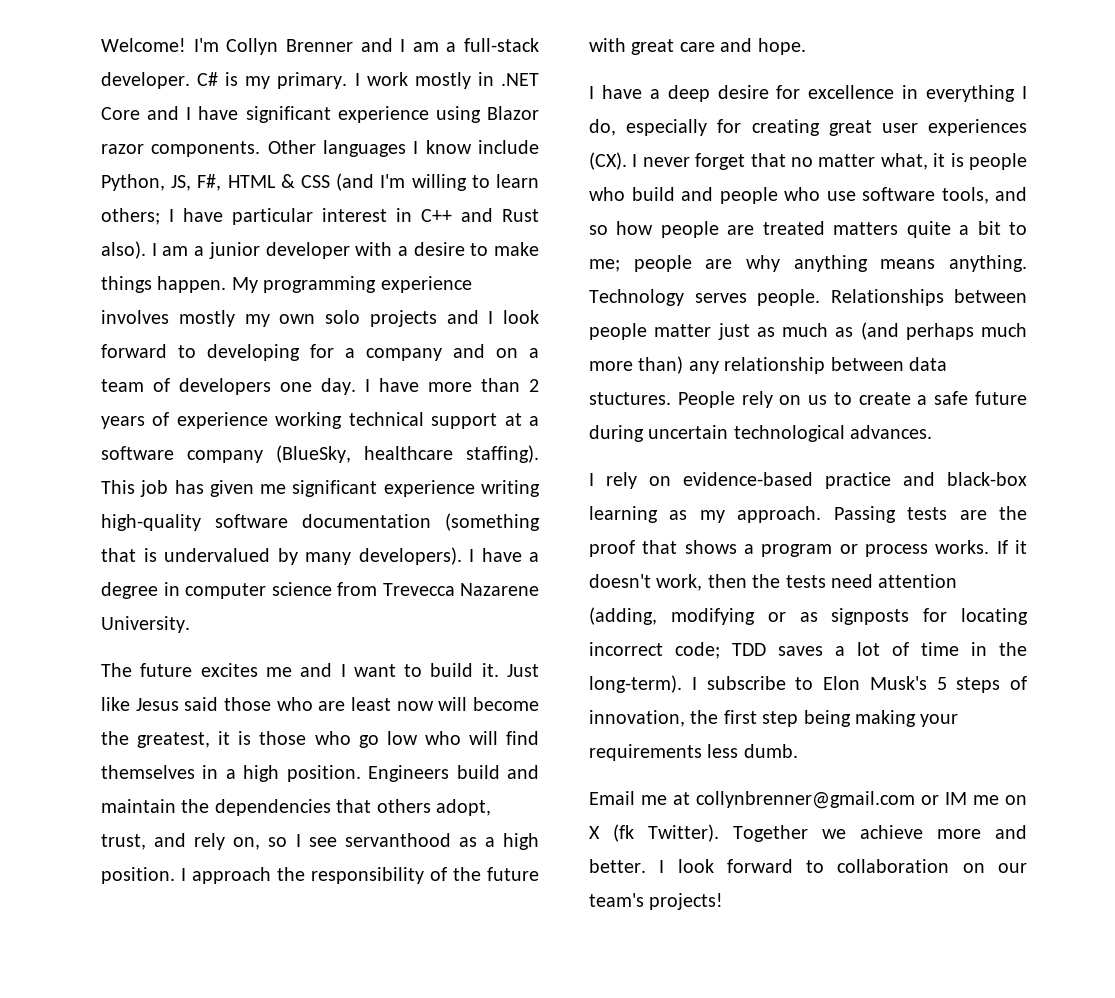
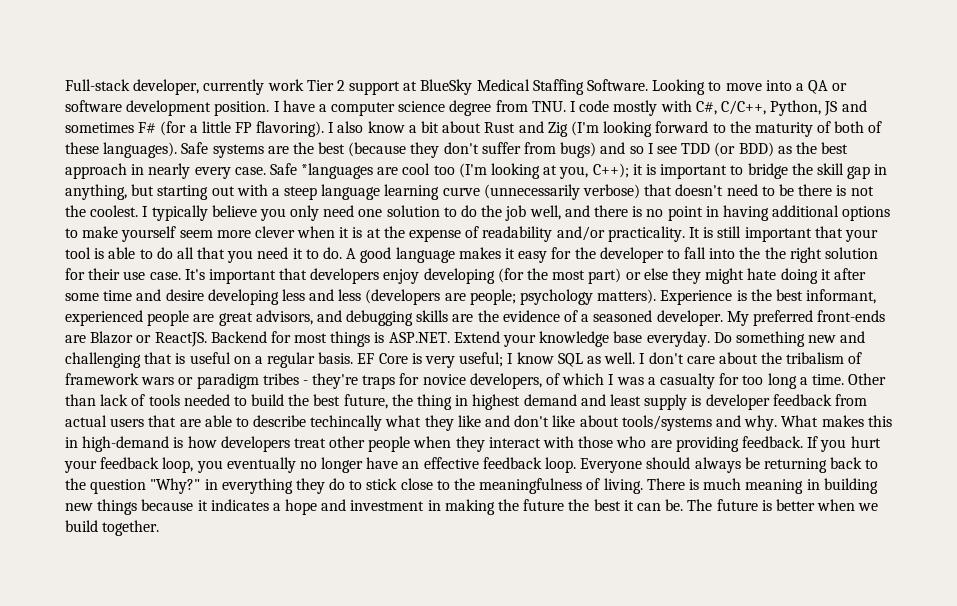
[101,38,539,55] [101,72,539,89] [101,106,539,123] [101,140,539,157] [101,173,539,191] [101,208,539,225] [101,241,539,259] [101,276,472,293] [101,310,539,327] [101,344,539,361] [101,378,539,395] [101,412,539,429] [101,445,539,463] [101,480,540,497] [101,513,540,531] [101,547,539,565] [101,582,539,599] [101,616,190,633] [101,663,540,677] [101,697,539,711] [101,731,539,748] [101,765,539,782] [101,799,491,816] [101,833,539,850] [101,867,539,884] [589,38,806,55] [589,85,1027,102] [589,119,1027,136] [589,152,1027,170] [589,187,1027,204] [589,221,1027,238] [589,255,1027,272] [589,289,1027,306] [589,322,1027,340] [589,356,947,374] [589,391,1027,408] [589,425,933,442] [589,472,1027,489] [589,506,1027,523] [589,540,1027,557] [589,574,958,591] [589,607,1028,625] [589,642,1027,659] [589,675,1027,693] [589,710,959,727] [589,744,798,761] [589,791,1027,809] [589,824,1027,842] [589,859,1027,873] [589,893,724,910] Welcome! I'm Collyn Brenner and I am a full-stack developer. C# is my primary. I work mostly in .NET Core and I have significant experience using Blazor razor components. Other languages I know include Python, JS, F#, HTML & CSS (and I'm willing to learn others; I have particular interest in C++ and Rust also). I am a junior developer with a desire to make things happen. My programming experience involves mostly my own solo projects and I look forward to developing for a company and on a team of developers one day. I have more than 2 years of experience working technical support at a software company (BlueSky, healthcare staffing). This job has given me significant experience writing high-quality software documentation (something that is undervalued by many developers). I have a degree in computer science from Trevecca Nazarene University. // The future excites me and I want to build it. Just like Jesus said those who are least now will become the greatest, it is those who go low who will find themselves in a high position. Engineers build and maintain the dependencies that others adopt, trust, and rely on, so I see servanthood as a high position. I approach the responsibility of the future with great care and hope. // I have a deep desire for excellence in everything I do, especially for creating great user experiences (CX). I never forget that no matter what, it is people who build and people who use software tools, and so how people are treated matters quite a bit to me; people are why anything means anything. Technology serves people. Relationships between people matter just as much as (and perhaps much more than) any relationship between data stuctures. People rely on us to create a safe future during uncertain technological advances. // I rely on evidence-based practice and black-box learning as my approach. Passing tests are the proof that shows a program or process works. If it doesn't work, then the tests need attention (adding, modifying or as signposts for locating incorrect code; TDD saves a lot of time in the long-term). I subscribe to Elon Musk's 5 steps of innovation, the first step being making your requirements less dumb. // Email me at collynbrenner@gmail.com or IM me on X (fk Twitter). Together we achieve more and better. I look forward to collaboration on our team's projects! -> [65,79,848,95] [65,100,867,116] [65,121,883,137] [65,142,849,158] [65,163,888,179] [65,184,874,200] [65,205,891,221] [65,226,878,242] [65,247,878,263] [65,268,866,284] [65,289,877,305] [65,310,886,326] [65,331,866,347] [65,352,863,368] [65,373,887,389] [65,394,867,410] [65,415,892,431] [65,436,881,452] [64,457,879,473] [65,478,878,494] [65,499,879,515] [65,520,160,536] Full-stack developer, currently work Tier 2 support at BlueSky Medical Staffing Software. Looking to move into a QA or software development position. I have a computer science degree from TNU. I code mostly with C#, C/C++, Python, JS and sometimes F# (for a little FP flavoring). I also know a bit about Rust and Zig (I'm looking forward to the maturity of both of these languages). Safe systems are the best (because they don't suffer from bugs) and so I see TDD (or BDD) as the best approach in nearly every case. Safe *languages are cool too (I'm looking at you, C++); it is important to bridge the skill gap in anything, but starting out with a steep language learning curve (unnecessarily verbose) that doesn't need to be there is not the coolest. I typically believe you only need one solution to do the job well, and there is no point in having additional options to make yourself seem more clever when it is at the expense of readability and/or practicality. It is still important that your tool is able to do all that you need it to do. A good language makes it easy for the developer to fall into the the right solution for their use case. It's important that developers enjoy developing (for the most part) or else they might hate doing it after some time and desire developing less and less (developers are people; psychology matters). Experience is the best informant, experienced people are great advisors, and debugging skills are the evidence of a seasoned developer. My preferred front-ends are Blazor or ReactJS. Backend for most things is ASP.NET. Extend your knowledge base everyday. Do something new and challenging that is useful on a regular basis. EF Core is very useful; I know SQL as well. I don't care about the tribalism of framework wars or paradigm tribes - they're traps for novice developers, of which I was a casualty for too long a time. Other than lack of tools needed to build the best future, the thing in highest demand and least supply is developer feedback from actual users that are able to describe techincally what they like and don't like about tools/systems and why. What makes this in high-demand is how developers treat other people when they interact with those who are providing feedback. If you hurt your feedback loop, you eventually no longer have an effective feedback loop. Everyone should always be returning back to the question "Why?" in everything they do to stick close to the meaningfulness of living. There is much meaning in building new things because it indicates a hope and investment in making the future the best it can be. The future is better when we build together.

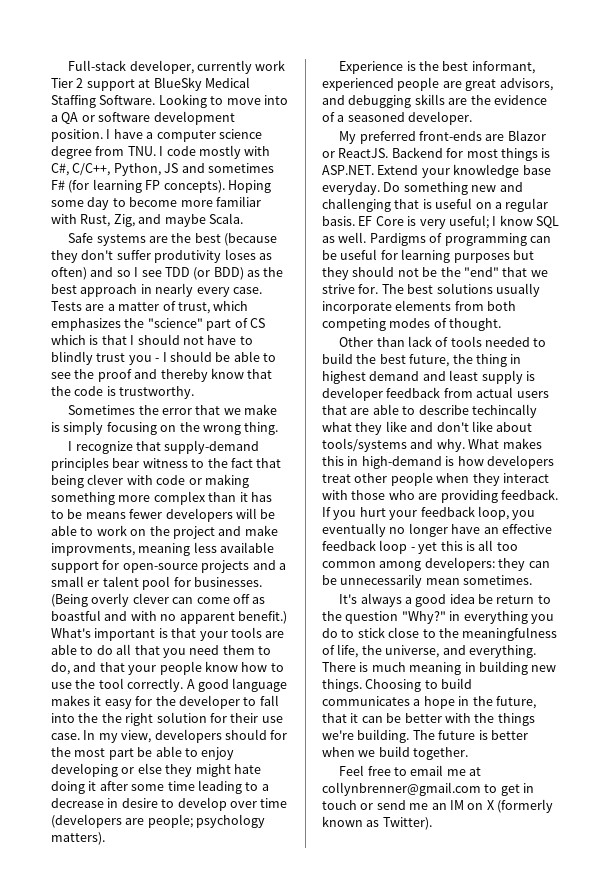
[189,121,883,137] [65,142,178,158] a little FP flavoring). I also know a bit about Rust and Zig (I'm looking forward to the maturity of both of these languages). -> [92,179,271,193] [51,196,261,210] [51,213,243,227] learning FP concepts). Hoping some day to become more familiar with Rust, Zig, and maybe Scala. //
[524,142,597,158] from bugs) -> [154,249,272,263] [51,267,87,280] produtivity loses as often)
[269,163,888,179] [65,184,874,200] [65,205,891,221] [65,226,878,242] [65,247,105,259] Safe *languages are cool too (I'm looking at you, C++); it is important to bridge the skill gap in anything, but starting out with a steep language learning curve (unnecessarily verbose) that doesn't need to be there is not the coolest. I typically believe you only need one solution to do the job well, and there is no point in having additional options to make yourself seem more clever when it is at the expense of readability and/or practicality. It is still important that your tool is -> [51,301,249,314] [51,318,265,331] [51,334,253,345] [51,351,276,365] [51,368,273,382] [51,386,195,399] [68,404,278,415] [51,421,279,435] [68,440,260,454] [51,457,282,471] [51,474,249,488] [51,491,272,505] [51,508,276,522] [51,525,278,539] [51,542,275,556] [51,560,286,573] [51,576,262,590] [51,593,266,607] [51,610,287,624] [51,627,285,641] Tests are a matter of trust, which emphasizes the "science" part of CS which is that I should not have to blindly trust you - I should be able to see the proof and thereby know that the code is trustworthy. // Sometimes the error that we make is simply focusing on the wrong thing. // I recognize that supply-demand principles bear witness to the fact that being clever with code or making something more complex than it has to be means fewer developers will be able to work on the project and make improvments, meaning less available support for open-source projects and a small er talent pool for businesses. (Being overly clever can come off as boastful and with no apparent benefit.) What's important is that your tools are
[292,247,343,259] it to do. -> [222,645,271,655] [51,661,284,675] [51,678,184,692] them to do, and that your people know how to use the tool correctly.
[184,268,622,284] It's important that developers enjoy developing (for the most part) -> [83,729,288,743] [51,746,235,760] [51,763,118,777] In my view, developers should for the most part be able to enjoy developing
[136,289,362,305] and desire developing less and less -> [197,780,269,794] [51,797,288,811] leading to a decrease in desire to develop over time
(657, 296) none -> (105, 838) //
(723, 318) none -> (473, 118) //
[639,352,863,364] [65,373,844,389] I don't care about the tribalism of framework wars or paradigm tribes - they're traps for novice developers, of which I was a casualty for too long a time. -> [369,233,551,246] [322,249,534,263] [322,266,548,280] [322,283,540,297] [322,300,517,314] [322,318,502,331] Pardigms of programming can be useful for learning purposes but they should not be the "end" that we strive for. The best solutions usually incorporate elements from both competing modes of thought. //
[545,457,863,473] loop. Everyone should always be returning back -> [379,540,518,554] [322,557,550,571] [322,574,533,588] [339,593,535,607] loop - yet this is all too common among developers: they can be unnecessarily mean sometimes. // It's always a good idea be return
[295,478,325,494] they -> [530,614,554,624] you
[603,478,643,494] living. -> [337,644,536,658] life, the universe, and everything.
[97,499,684,515] things because it indicates a hope and investment in making the future the best it can be. -> [322,678,473,692] [322,696,536,709] [322,713,535,726] [322,729,410,743] things. Choosing to build communicates a hope in the future, that it can be better with the things we're building.
(160, 528) none -> [339,765,482,776] [322,782,535,796] [322,799,553,813] [322,816,432,830] // Feel free to email me at collynbrenner@gmail.com to get in touch or send me an IM on X (formerly known as Twitter).

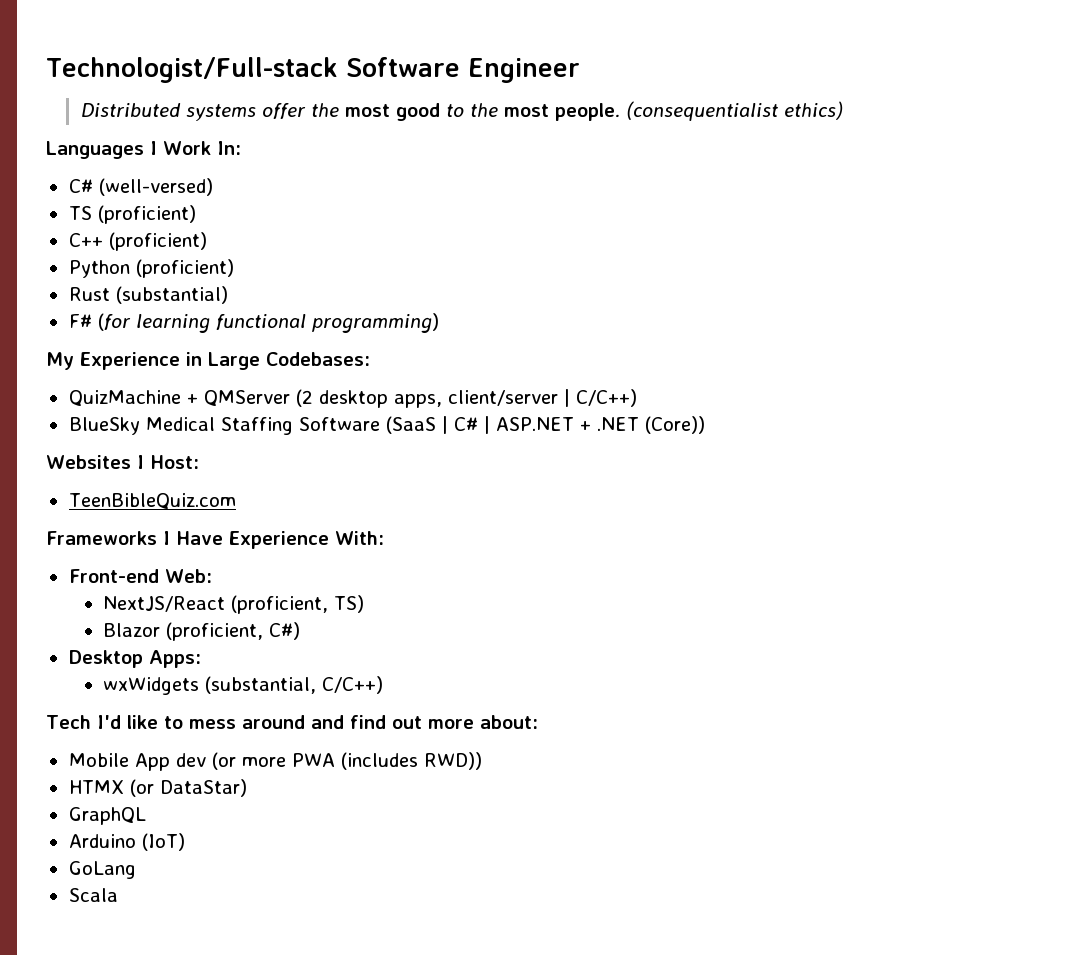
[68,60,286,74] [51,77,250,91] [51,94,288,108] [51,111,235,125] [51,129,262,142] [51,145,271,159] [51,163,274,176] [51,179,271,193] [51,196,261,210] [51,213,243,227] [68,233,278,246] [51,249,272,263] [51,267,284,280] [51,283,262,297] [51,301,249,314] [51,318,265,331] [51,334,253,345] [51,351,276,365] [51,368,273,382] [51,386,195,399] [68,404,278,415] [51,421,279,435] [68,440,260,454] [51,457,282,471] [51,474,249,488] [51,491,272,505] [51,508,276,522] [51,525,278,539] [51,542,275,556] [51,560,286,573] [51,576,262,590] [51,593,266,607] [51,610,287,624] [51,627,285,641] [51,644,271,658] [51,661,284,675] [51,678,288,692] [51,695,279,709] [51,712,283,726] [51,729,288,743] [51,746,235,760] [51,763,261,777] [51,780,269,794] [51,797,288,811] [51,814,266,828] [51,832,105,845] [339,61,535,74] [322,77,553,91] [322,94,547,108] [322,111,473,125] [339,130,546,144] [322,147,551,161] [322,164,551,178] [322,182,523,195] [322,198,549,212] [322,215,559,229] [322,232,551,246] [322,249,534,263] [322,266,548,280] [322,283,540,297] [322,300,517,314] [322,318,502,331] [339,336,547,347] [322,353,522,367] [322,370,535,384] [322,387,549,401] [322,404,537,418] [322,421,533,435] [322,438,542,452] [322,455,554,469] [322,472,549,486] [322,489,558,503] [322,506,536,520] [322,523,552,537] [322,540,518,554] [322,557,550,571] [322,574,533,588] [339,593,551,607] [322,611,554,624] [322,627,558,641] [322,644,536,658] [322,661,557,675] [322,678,473,692] [322,696,536,709] [322,713,535,726] [322,729,528,743] [322,746,469,760] [339,765,482,776] [322,782,535,796] [322,799,553,813] [322,816,432,830] Full-stack developer, currently work Tier 2 support at BlueSky Medical Staffing Software. Looking to move into a QA or software development position. I have a computer science degree from TNU. I code mostly with C#, C/C++, Python, JS and sometimes F# (for learning FP concepts). Hoping some day to become more familiar with Rust, Zig, and maybe Scala. // Safe systems are the best (because they don't suffer produtivity loses as often) and so I see TDD (or BDD) as the best approach in nearly every case. Tests are a matter of trust, which emphasizes the "science" part of CS which is that I should not have to blindly trust you - I should be able to see the proof and thereby know that the code is trustworthy. // Sometimes the error that we make is simply focusing on the wrong thing. // I recognize that supply-demand principles bear witness to the fact that being clever with code or making something more complex than it has to be means fewer developers will be able to work on the project and make improvments, meaning less available support for open-source projects and a small er talent pool for businesses. (Being overly clever can come off as boastful and with no apparent benefit.) What's important is that your tools are able to do all that you need them to do, and that your people know how to use the tool correctly. A good language makes it easy for the developer to fall into the the right solution for their use case. In my view, developers should for the most part be able to enjoy developing or else they might hate doing it after some time leading to a decrease in desire to develop over time (developers are people; psychology matters). // Experience is the best informant, experienced people are great advisors, and debugging skills are the evidence of a seasoned developer. // My preferred front-ends are Blazor or ReactJS. Backend for most things is ASP.NET. Extend your knowledge base everyday. Do something new and challenging that is useful on a regular basis. EF Core is very useful; I know SQL as well. Pardigms of programming can be useful for learning purposes but they should not be the "end" that we strive for. The best solutions usually incorporate elements from both competing modes of thought. // Other than lack of tools needed to build the best future, the thing in highest demand and least supply is developer feedback from actual users that are able to describe techincally what they like and don't like about tools/systems and why. What makes this in high-demand is how developers treat other people when they interact with those who are providing feedback. If you hurt your feedback loop, you eventually no longer have an effective feedback loop - yet this is all too common among developers: they can be unnecessarily mean sometimes. // It's always a good idea be return to the question "Why?" in everything you do to stick close to the meaningfulness of life, the universe, and everything. There is much meaning in building new things. Choosing to build communicates a hope in the future, that it can be better with the things we're building. The future is better when we build together. // Feel free to email me at collynbrenner@gmail.com to get in touch or send me an IM on X (formerly known as Twitter). -> [46,57,580,83] [80,101,843,121] [46,141,241,159] [68,178,213,196] [68,205,196,224] [68,232,207,251] [68,259,234,278] [68,286,228,304] [68,313,439,333] [46,352,370,370] [68,389,637,408] [68,416,705,435] [46,455,199,469] [68,493,236,509] [46,531,384,549] [68,569,212,583] [103,595,365,614] [103,622,301,641] [68,650,201,668] [103,676,384,695] [46,715,538,729] [68,752,482,771] [68,779,247,797] [68,807,146,825] [68,833,185,851] [68,861,136,879] [68,888,118,902] Technologist/Full-stack Software Engineer // Distributed systems offer the most good to the most people. (consequentialist ethics) // Languages I Work In: // C# (well-versed) // TS (proficient) // C++ (proficient) // Python (proficient) // Rust (substantial) // F# (for learning functional programming) // My Experience in Large Codebases: // QuizMachine + QMServer (2 desktop apps, client/server | C/C++) // BlueSky Medical Staffing Software (SaaS | C# | ASP.NET + .NET (Core)) // Websites I Host: // TeenBibleQuiz.com // Frameworks I Have Experience With: // Front-end Web: // NextJS/React (proficient, TS) // Blazor (proficient, C#) // Desktop Apps: // wxWidgets (substantial, C/C++) // Tech I'd like to mess around and find out more about: // Mobile App dev (or more PWA (includes RWD)) // HTMX (or DataStar) // GraphQL // Arduino (IoT) // GoLang // Scala

